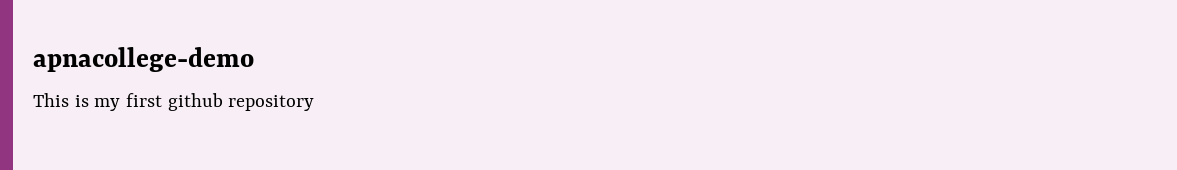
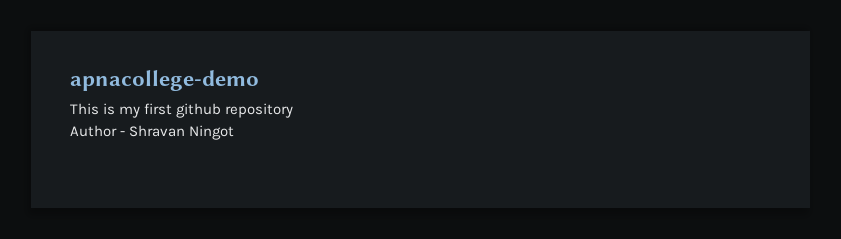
(315, 103) none -> [70,125,235,140] // Author - Shravan Ningot

